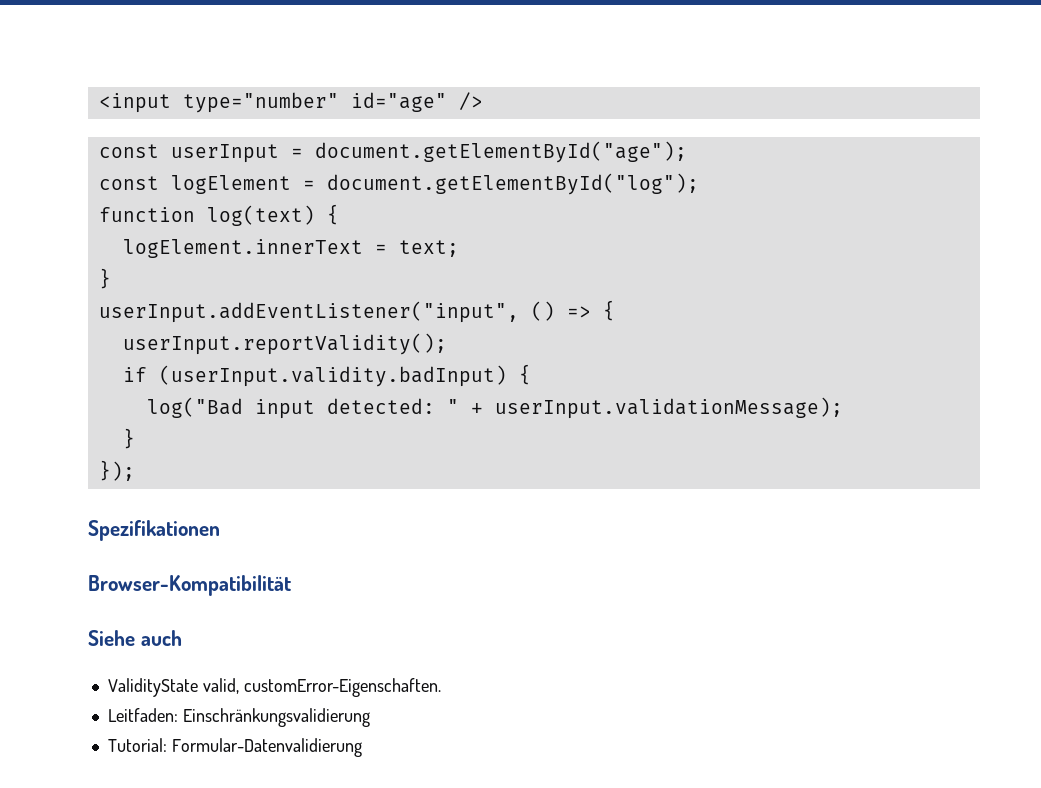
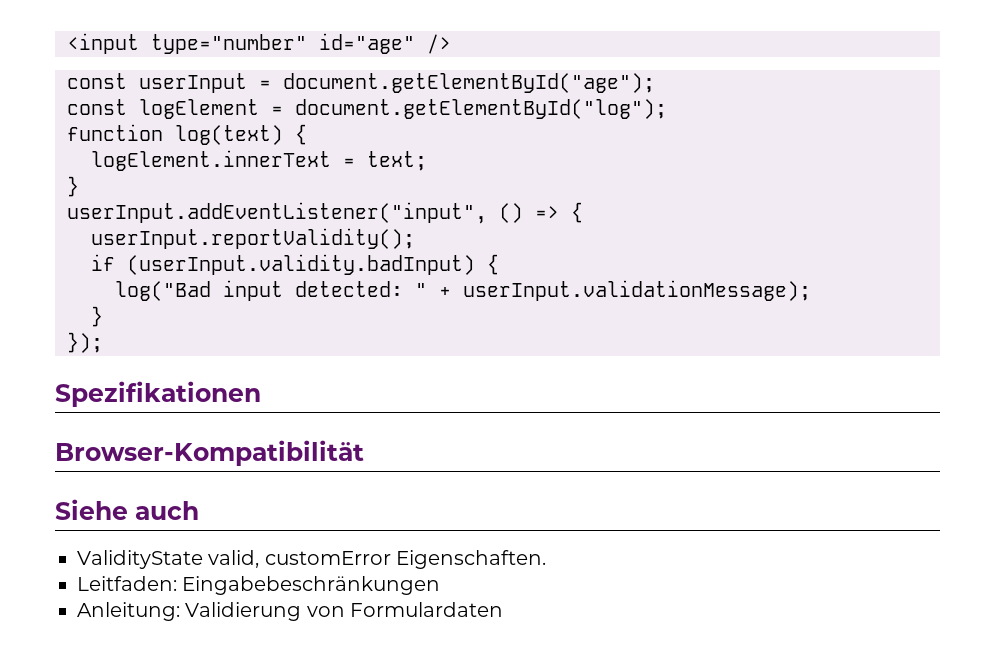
[243,678,442,697] customError-Eigenschaften. -> [264,550,547,569] customError Eigenschaften.
[182,708,370,727] [107,738,362,757] Einschränkungsvalidierung // Tutorial: Formular-Datenvalidierung -> [182,576,441,595] [77,602,504,621] Eingabebeschränkungen // Anleitung: Validierung von Formulardaten

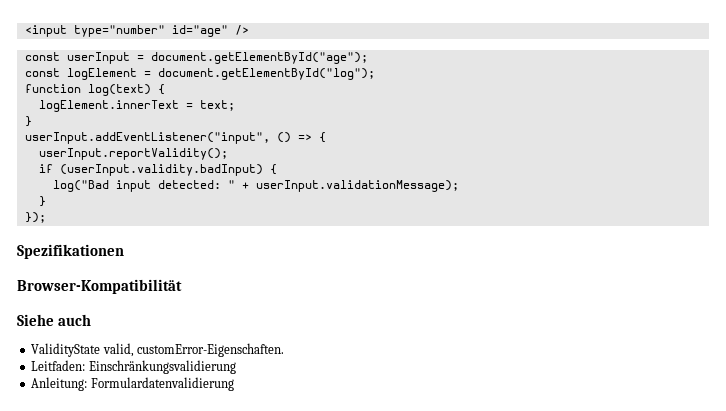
[264,550,547,569] customError Eigenschaften. -> [137,343,285,357] customError-Eigenschaften.
[182,576,441,595] Eingabebeschränkungen -> [88,360,236,374] Einschränkungsvalidierung
[185,602,504,621] Validierung von Formulardaten -> [90,377,234,391] Formulardatenvalidierung

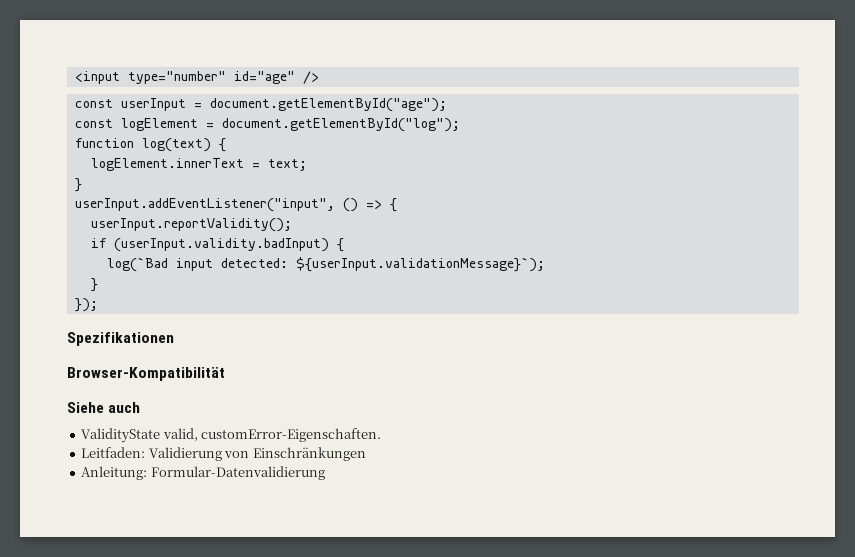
[52,180,109,192] log("Bad -> [106,257,168,272] log(`Bad
[227,180,459,192] " + userInput.validationMessage); -> [295,257,545,272] ${userInput.validationMessage}`);
[88,360,236,374] Einschränkungsvalidierung -> [148,447,366,461] Validierung von Einschränkungen
[90,377,234,391] Formulardatenvalidierung -> [150,466,325,480] Formular-Datenvalidierung

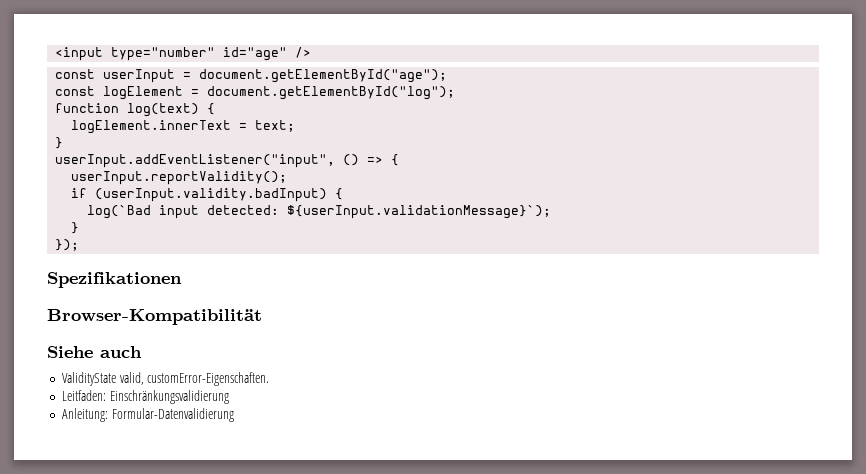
[148,447,366,461] Validierung von Einschränkungen -> [109,390,229,404] Einschränkungsvalidierung

